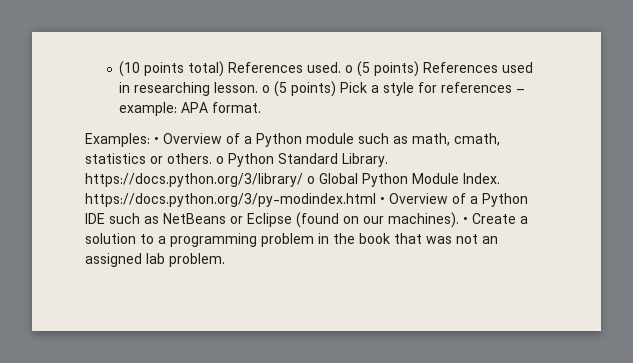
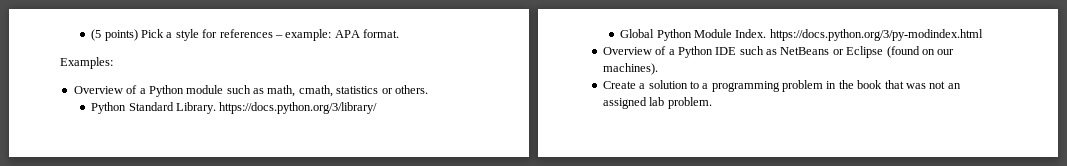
[119,61,534,77] [119,82,271,96] (10 points total) References used. o (5 points) References used in researching lesson. o -> (91, 35) none
[154,137,159,144] • -> (113, 63) //
[216,156,224,164] o -> (428, 89) //
[307,176,315,184] o -> (378, 108) //
[380,197,385,204] • -> (983, 35) //
[463,217,468,224] • -> (658, 69) //

